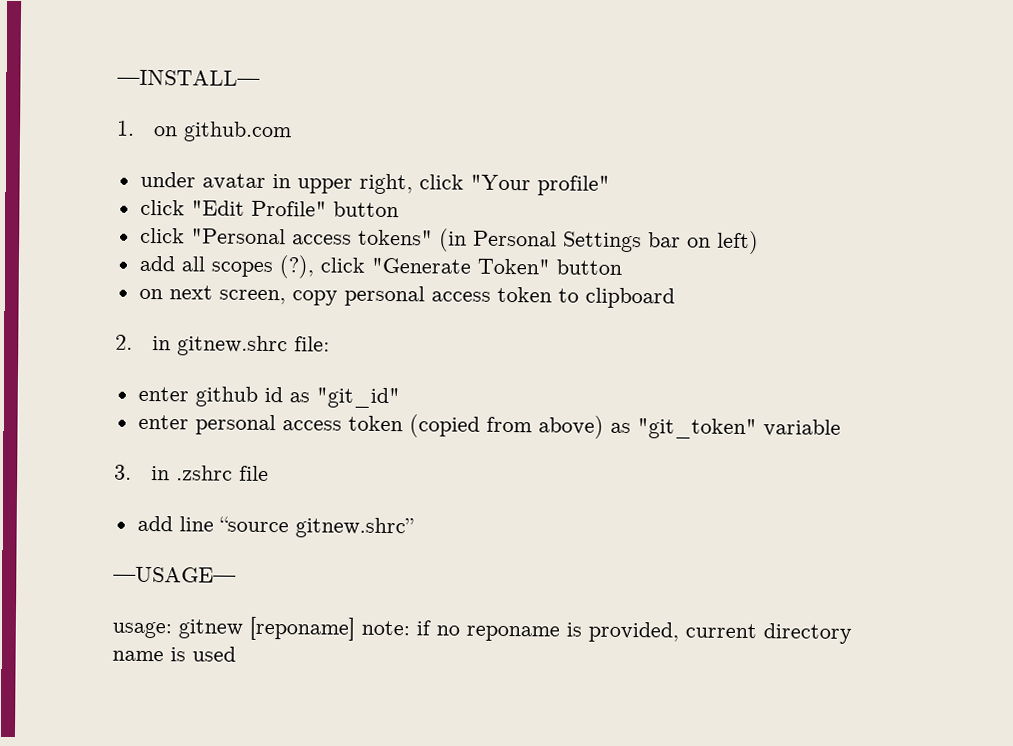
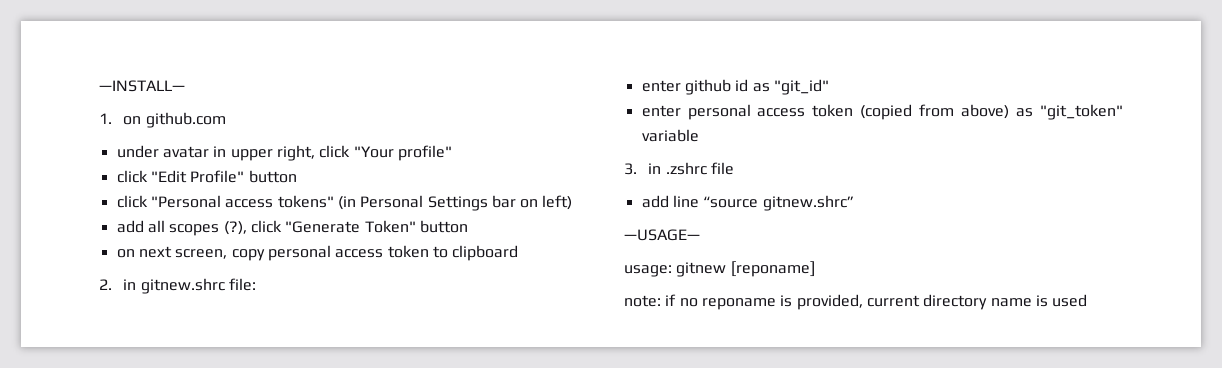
(355, 628) none -> (815, 269) //

